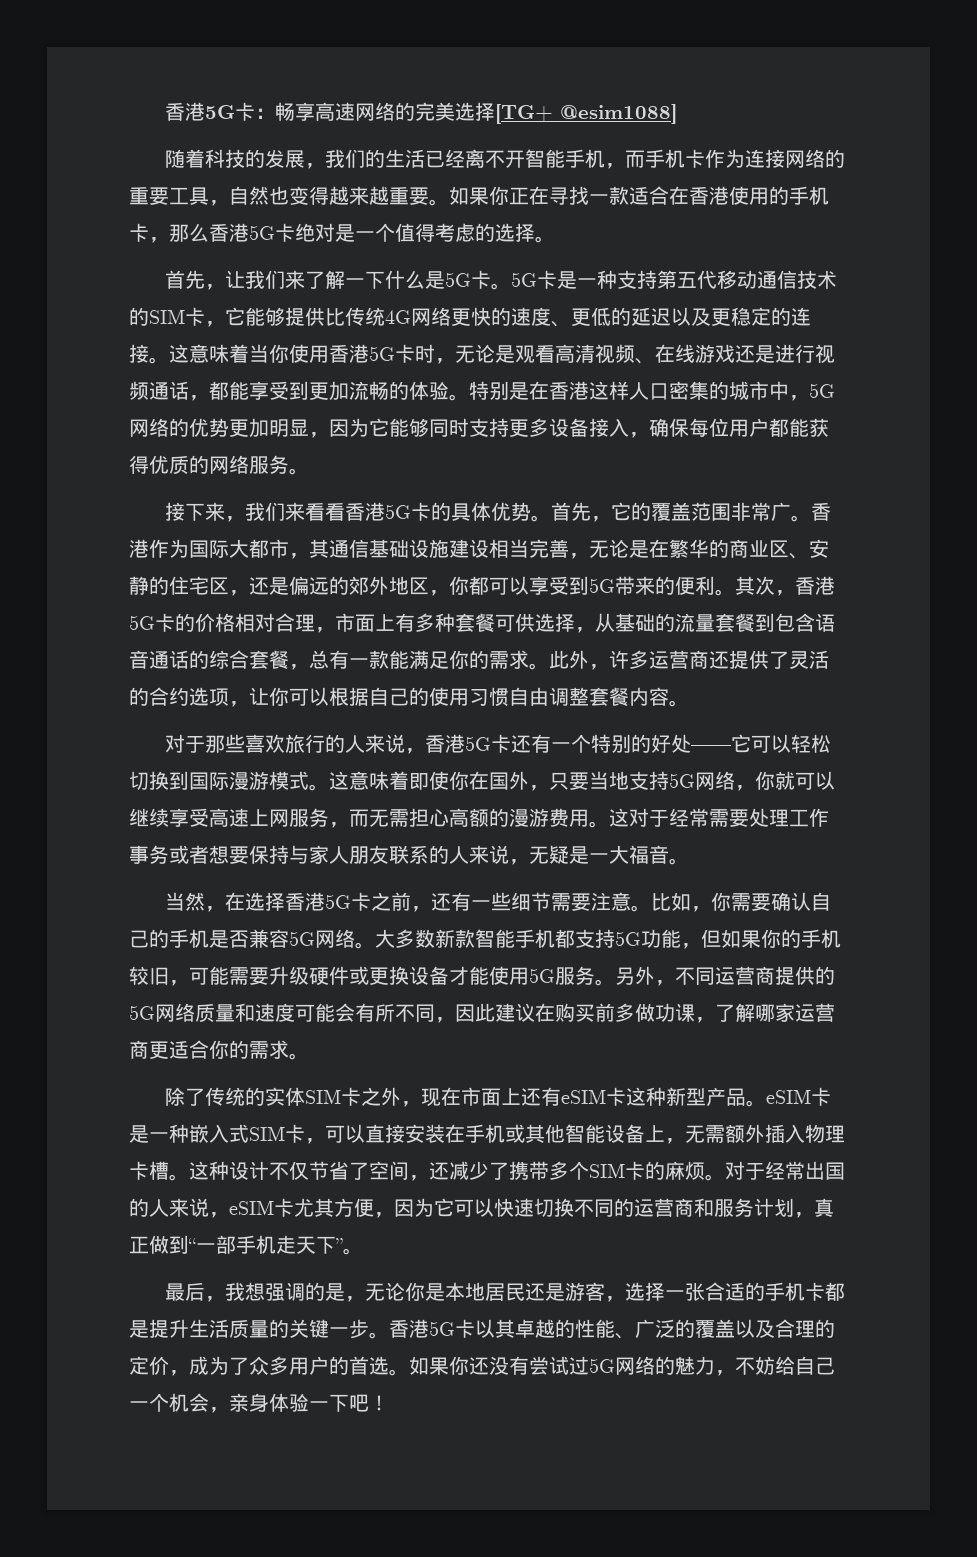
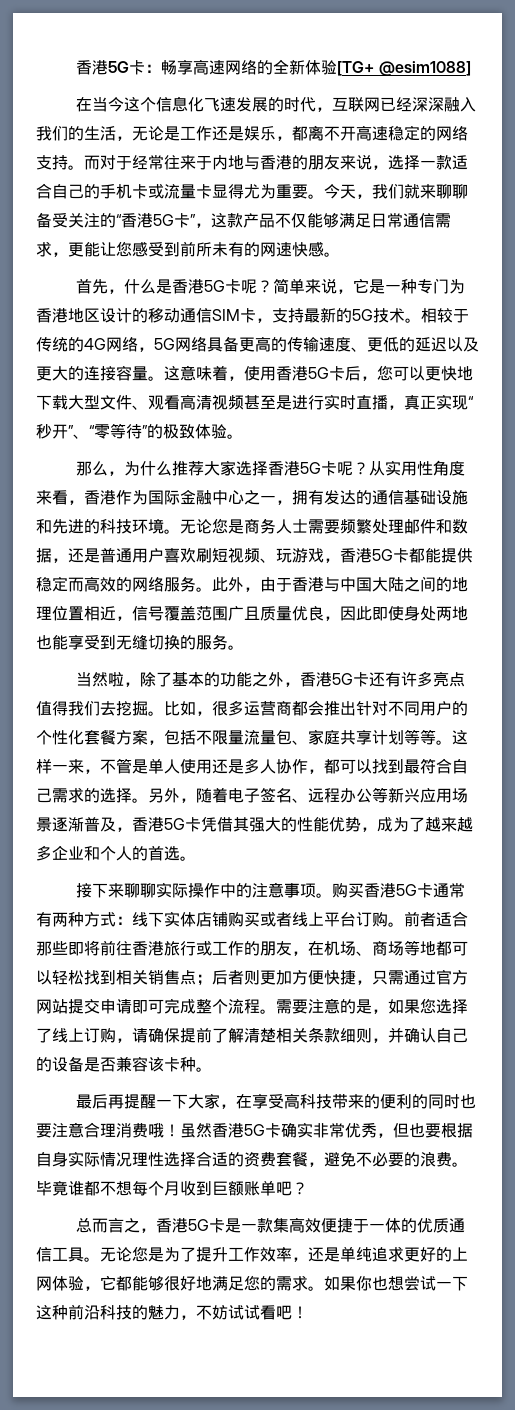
[414,102,495,121] 完美选择 -> [273,59,338,75] 全新体验
[164,149,845,169] [129,186,829,206] [129,223,555,243] [164,270,717,290] 随着科技的发展，我们的生活已经离不开智能手机，而手机卡作为连接网络的重要工具，自然也变得越来越重要。如果你正在寻找一款适合在香港使用的手机卡，那么香港5G卡绝对是一个值得考虑的选择。 // 首先，让我们来了解一下什么是5G卡。5G卡是一种支持第五代 -> [76,96,477,112] [36,125,468,141] [36,154,468,170] [36,183,468,199] [36,212,451,228] [36,241,340,257] [76,278,466,294] [36,308,148,323] 在当今这个信息化飞速发展的时代，互联网已经深深融入我们的生活，无论是工作还是娱乐，都离不开高速稳定的网络支持。而对于经常往来于内地与香港的朋友来说，选择一款适合自己的手机卡或流量卡显得尤为重要。今天，我们就来聊聊备受关注的“香港5G卡”，这款产品不仅能够满足日常通信需求，更能让您感受到前所未有的网速快感。 // 首先，什么是香港5G卡呢？简单来说，它是一种专门为香港地区设计的
[796,270,837,289] [129,307,511,327] 技术的SIM卡，它能够提供比传统4G网络更快的 -> [212,307,469,323] [36,336,319,352] SIM卡，支持最新的5G技术。相较于传统的4G网络，5G网络具备更高的传输
[731,307,811,326] [129,344,289,364] 稳定的连接。这意味着当你 -> [52,365,244,381] 大的连接容量。这意味着，
[415,344,835,364] [129,381,835,401] [129,418,829,438] [129,455,309,475] [164,502,831,522] [129,539,829,559] [129,576,835,596] [129,613,835,633] [129,650,829,670] [129,687,689,707] [164,734,831,754] [129,771,835,791] [129,808,829,828] [129,845,689,865] [164,892,771,912] 时，无论是观看高清视频、在线游戏还是进行视频通话，都能享受到更加流畅的体验。特别是在香港这样人口密集的城市中，5G网络的优势更加明显，因为它能够同时支持更多设备接入，确保每位用户都能获得优质的网络服务。 // 接下来，我们来看看香港5G卡的具体优势。首先，它的覆盖范围非常广。香港作为国际大都市，其通信基础设施建设相当完善，无论是在繁华的商业区、安静的住宅区，还是偏远的郊外地区，你都可以享受到5G带来的便利。其次，香港5G卡的价格相对合理，市面上有多种套餐可供选择，从基础的流量套餐到包含语音通话的综合套餐，总有一款能满足你的需求。此外，许多运营商还提供了灵活的合约选项，让你可以根据自己的使用习惯自由调整套餐内容。 // 对于那些喜欢旅行的人来说，香港5G卡还有一个特别的好处——它可以轻松切换到国际漫游模式。这意味着即使你在国外，只要当地支持5G网络，你就可以继续享受高速上网服务，而无需担心高额的漫游费用。这对于经常需要处理工作事务或者想要保持与家人朋友联系的人来说，无疑是一大福音。 // 当然，在选择香港5G卡之前，还有一些细节需要注意。比如，你需要 -> [345,365,473,381] [36,394,474,410] [36,423,243,439] [76,460,466,476] [36,490,468,505] [36,518,468,534] [36,547,473,563] [36,576,468,592] [36,605,468,621] [36,634,244,650] [76,671,466,687] [36,700,468,716] [36,729,468,745] [36,758,468,774] [36,787,468,803] [36,817,473,832] [36,845,196,861] [76,882,466,898] [36,911,468,927] [36,940,468,956] [36,969,468,986] [36,998,468,1014] [36,1027,404,1043] 后，您可以更快地下载大型文件、观看高清视频甚至是进行实时直播，真正实现“秒开”、“零等待”的极致体验。 // 那么，为什么推荐大家选择香港5G卡呢？从实用性角度来看，香港作为国际金融中心之一，拥有发达的通信基础设施和先进的科技环境。无论您是商务人士需要频繁处理邮件和数据，还是普通用户喜欢刷短视频、玩游戏，香港5G卡都能提供稳定而高效的网络服务。此外，由于香港与中国大陆之间的地理位置相近，信号覆盖范围广且质量优良，因此即使身处两地也能享受到无缝切换的服务。 // 当然啦，除了基本的功能之外，香港5G卡还有许多亮点值得我们去挖掘。比如，很多运营商都会推出针对不同用户的个性化套餐方案，包括不限量流量包、家庭共享计划等等。这样一来，不管是单人使用还是多人协作，都可以找到最符合自己需求的选择。另外，随着电子签名、远程办公等新兴应用场景逐渐普及，香港5G卡凭借其强大的性能优势，成为了越来越多企业和个人的首选。 // 接下来聊聊实际操作中的注意事项。购买香港5G卡通常有两种方式：线下实体店铺购买或者线上平台订购。前者适合那些即将前往香港旅行或工作的朋友，在机场、商场等地都可以轻松找到相关销售点；后者则更加方便快捷，只需通过官方网站提交申请即可完成整个流程。需要注意的是，如果您选择了线上订购，请确保提前了解清楚相关条款细则，并
[169,929,209,948] 手机 -> [52,1056,84,1072] 设备
[289,929,841,949] [129,966,835,986] [129,1003,835,1023] [129,1040,309,1060] [164,1087,831,1107] [129,1124,845,1144] [129,1161,845,1181] [129,1198,834,1218] [129,1235,363,1255] [164,1282,845,1302] [129,1319,835,1339] [129,1356,835,1376] [129,1393,349,1413] 5G网络。大多数新款智能手机都支持5G功能，但如果你的手机较旧，可能需要升级硬件或更换设备才能使用5G服务。另外，不同运营商提供的5G网络质量和速度可能会有所不同，因此建议在购买前多做功课，了解哪家运营商更适合你的需求。 // 除了传统的实体SIM卡之外，现在市面上还有eSIM卡这种新型产品。eSIM卡是一种嵌入式SIM卡，可以直接安装在手机或其他智能设备上，无需额外插入物理卡槽。这种设计不仅节省了空间，还减少了携带多个SIM卡的麻烦。对于经常出国的人来说，eSIM卡尤其方便，因为它可以快速切换不同的运营商和服务计划，真正做到“一部手机走天下”。 // 最后，我想强调的是，无论你是本地居民还是游客，选择一张合适的手机卡都是提升生活质量的关键一步。香港5G卡以其卓越的性能、广泛的覆盖以及合理的定价，成为了众多用户的首选。如果你还没有尝试过5G网络的魅力，不妨给自己一个机会，亲身体验一下 -> [148,1057,212,1072] [76,1093,477,1109] [36,1122,473,1138] [36,1151,468,1167] [36,1180,308,1196] [76,1217,466,1233] [36,1246,468,1262] [36,1275,468,1291] [36,1304,276,1320] 该卡种。 // 最后再提醒一下大家，在享受高科技带来的便利的同时也要注意合理消费哦！虽然香港5G卡确实非常优秀，但也要根据自身实际情况理性选择合适的资费套餐，避免不必要的浪费。毕竟谁都不想每个月收到巨额账单吧？ // 总而言之，香港5G卡是一款集高效便捷于一体的优质通信工具。无论您是为了提升工作效率，还是单纯追求更好的上网体验，它都能够很好地满足您的需求。如果你也想尝试一下这种前沿科技的魅力，不妨试试看

